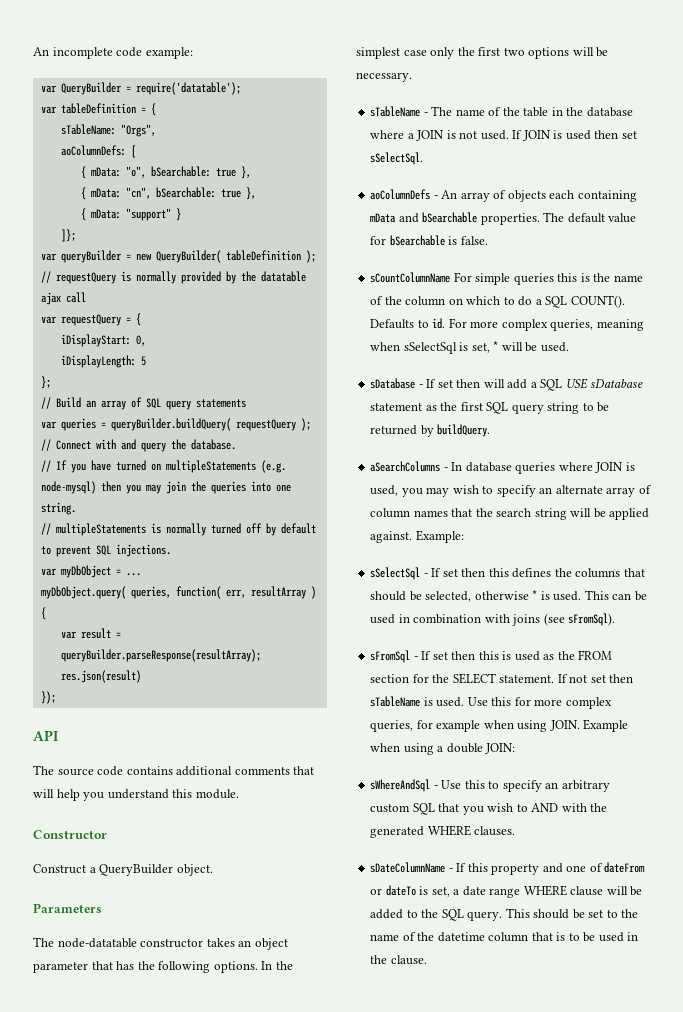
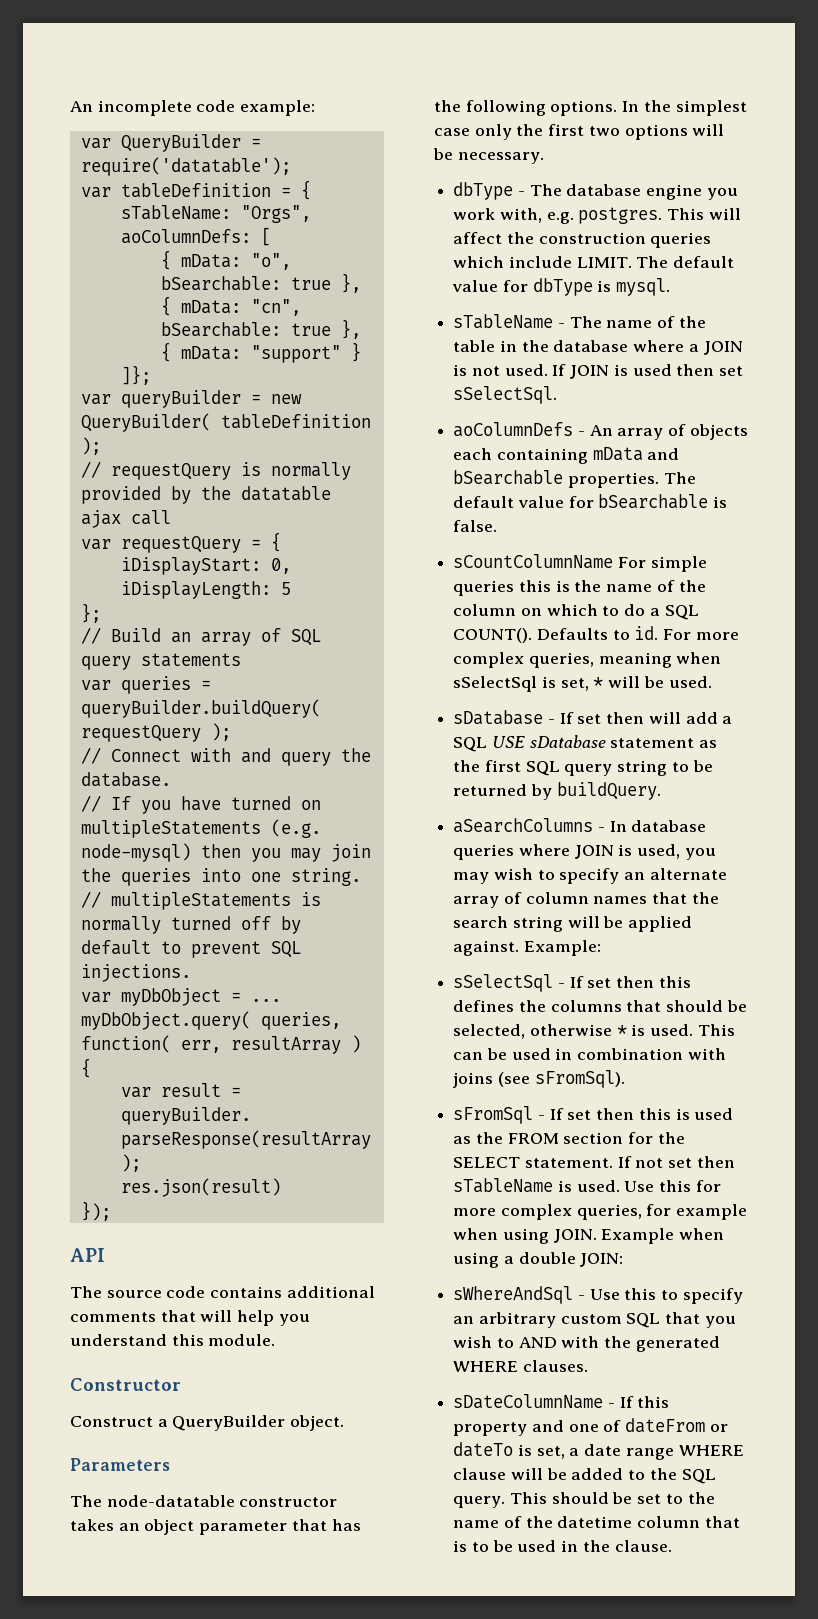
(412, 77) none -> [453,182,738,200] [453,207,741,224] [453,232,712,248] [453,256,735,268] [452,278,671,296] // dbType - The database engine you work with, e.g. postgres. This will affect the construction queries which include LIMIT. The default value for dbType is mysql.

